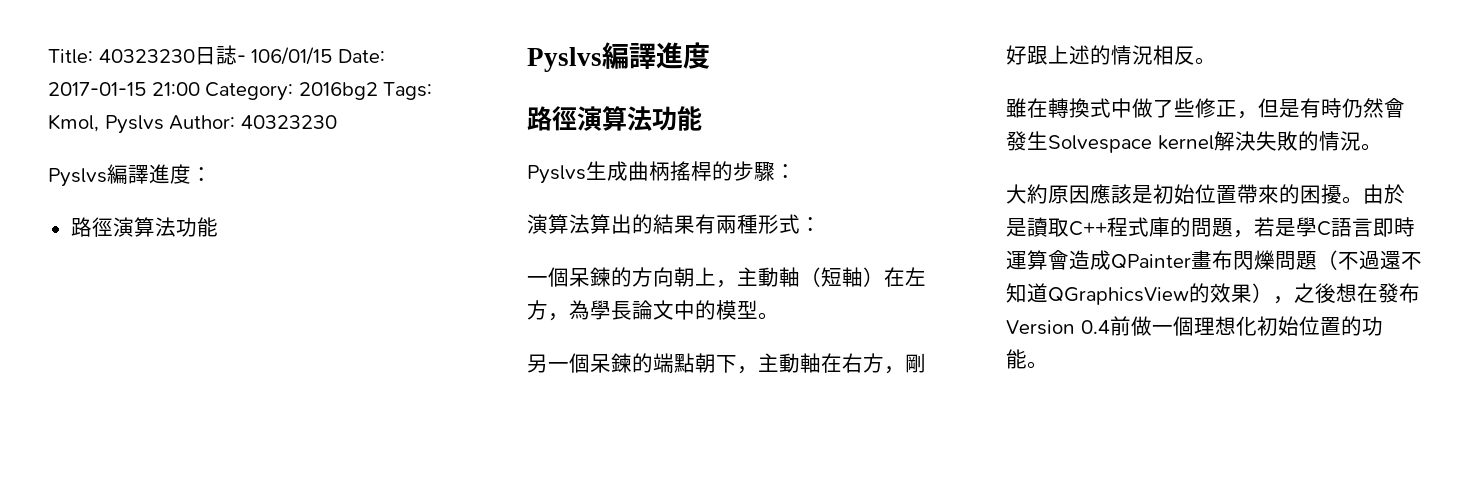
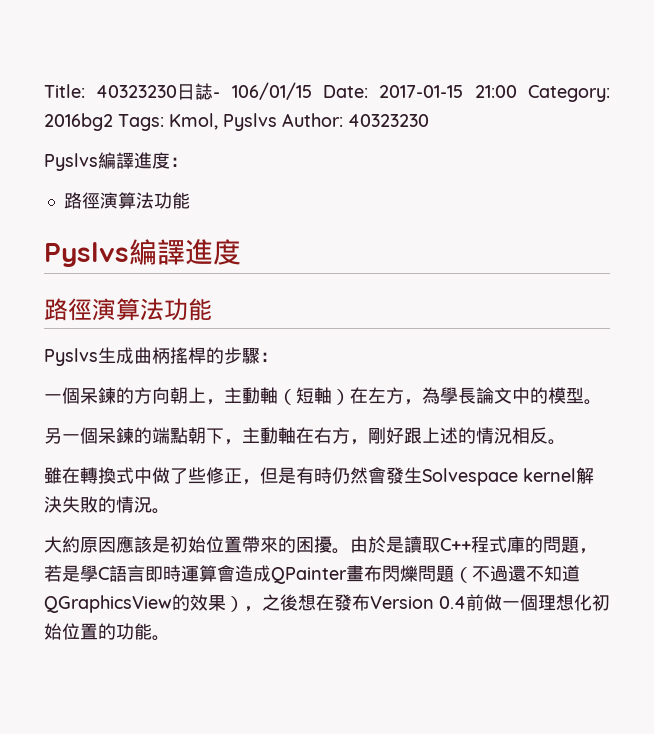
[527,214,821,234] // 演算法算出的結果有兩種形式： -> (278, 357) none

